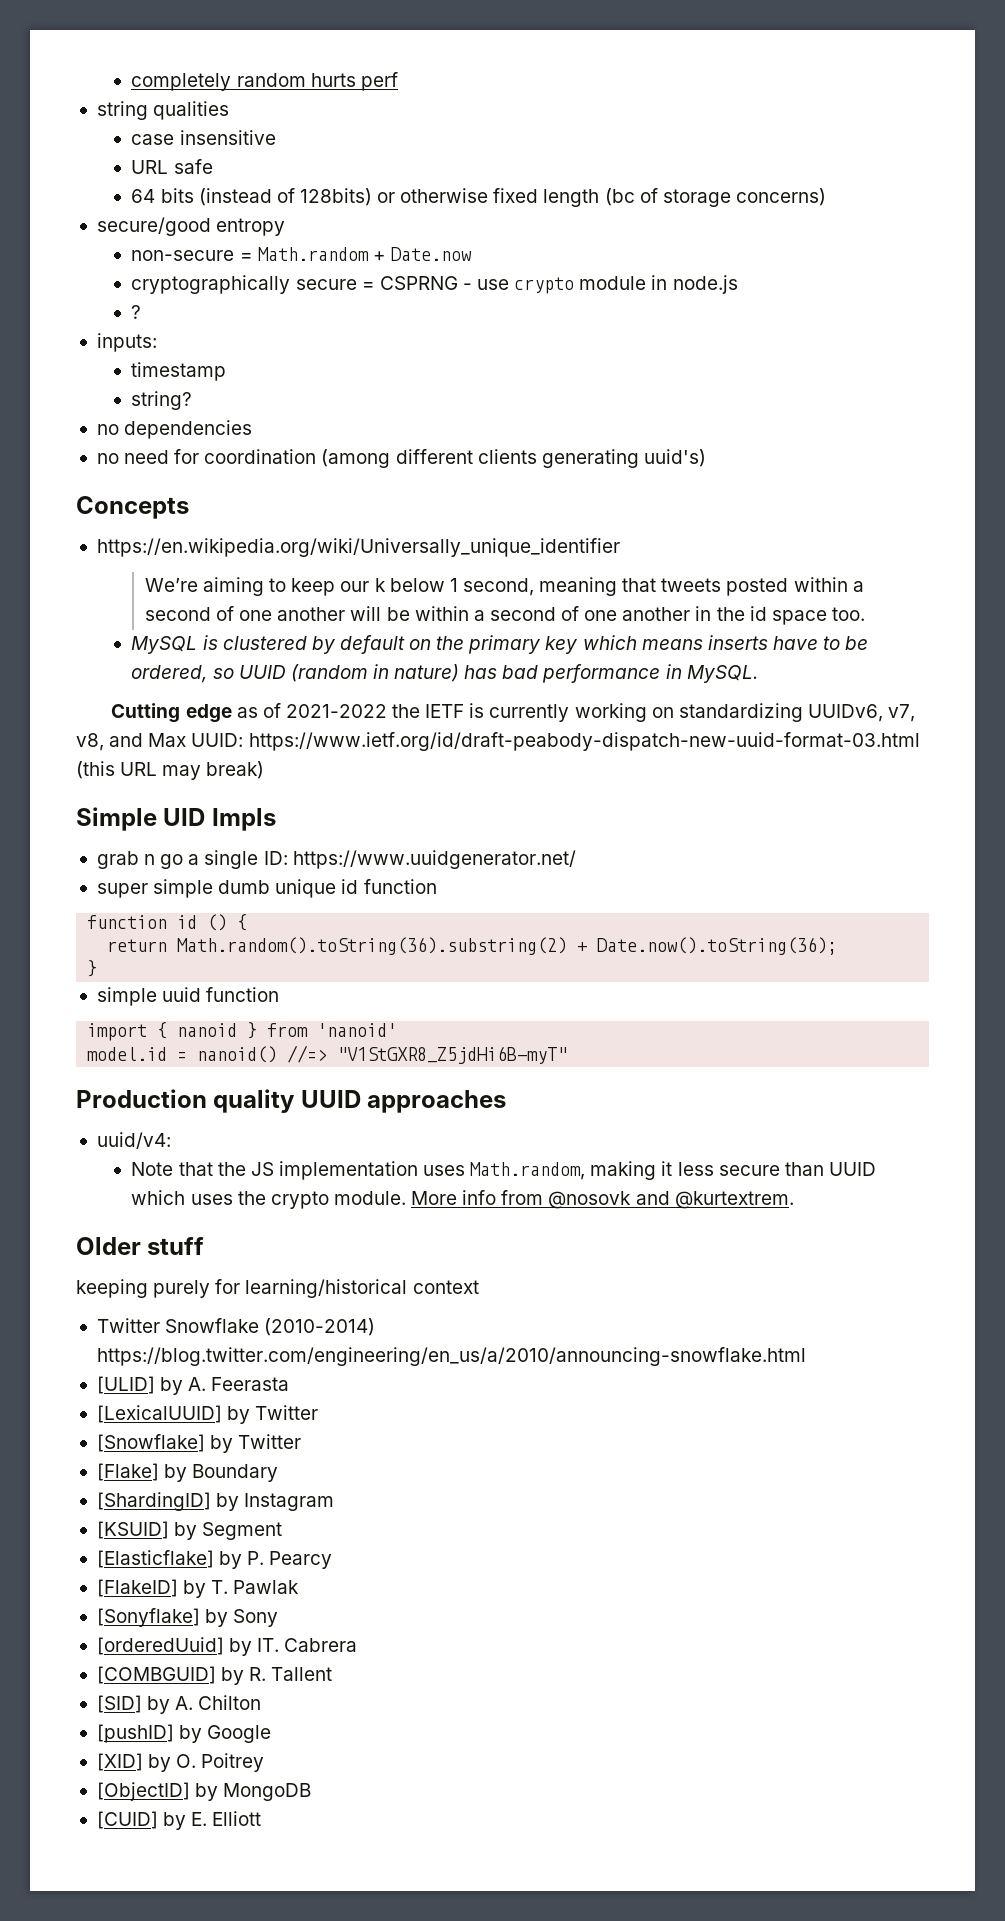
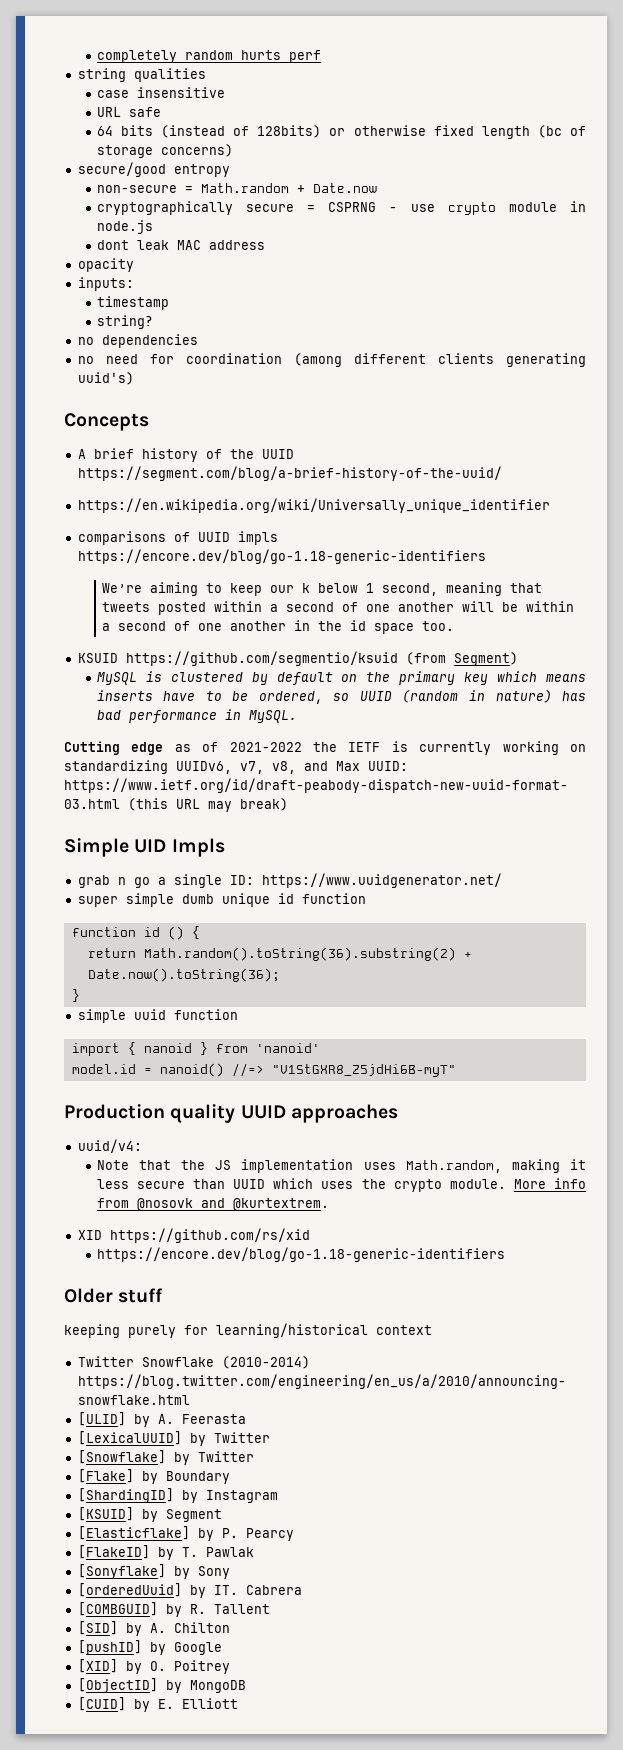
[131,305,142,319] ? -> [96,240,265,250] [77,258,134,272] dont leak MAC address // opacity
[96,538,620,557] https://en.wikipedia.org/wiki/Universally_unique_identifier -> [77,448,294,462] [77,466,502,481] [77,498,550,513] [77,531,278,545] [77,549,486,564] A brief history of the UUID https://segment.com/blog/a-brief-history-of-the-uuid/ // https://en.wikipedia.org/wiki/Universally_unique_identifier // comparisons of UUID impls https://encore.dev/blog/go-1.18-generic-identifiers
(866, 614) none -> [77,651,518,666] // KSUID https://github.com/segmentio/ksuid (from Segment)
(794, 1200) none -> [77,1228,310,1243] [96,1247,505,1262] // XID https://github.com/rs/xid // https://encore.dev/blog/go-1.18-generic-identifiers

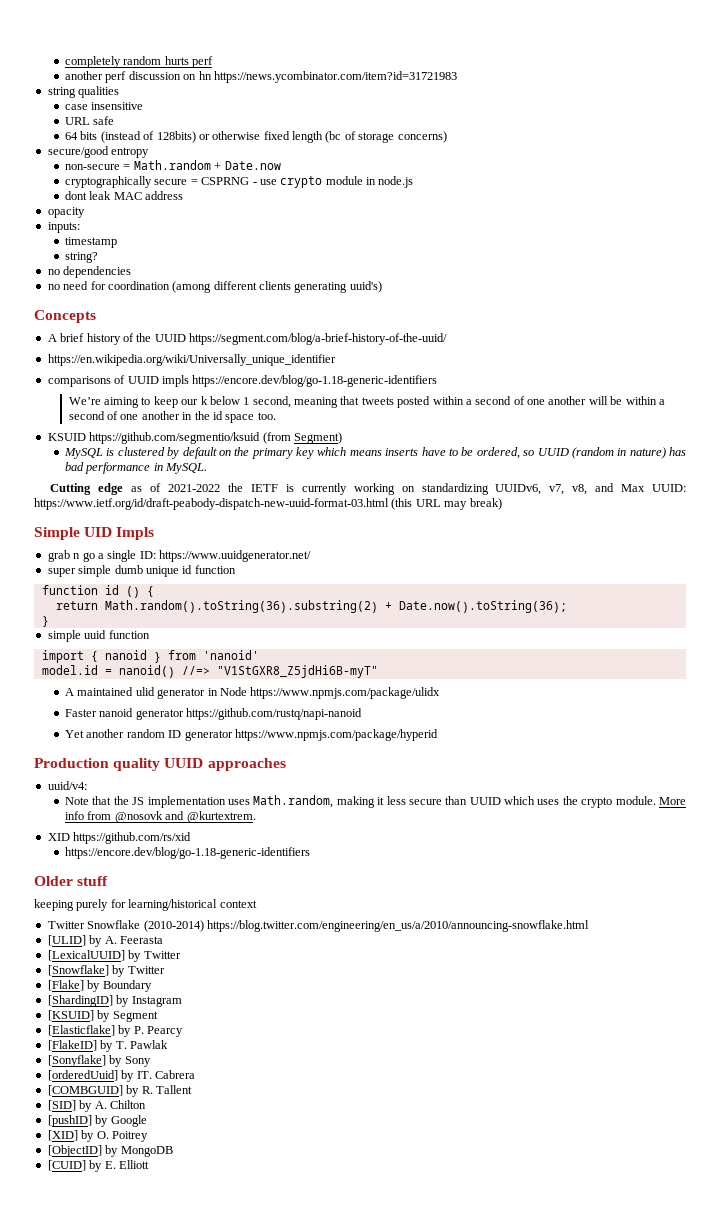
(321, 56) none -> [65,71,457,83] // another perf discussion on hn https://news.ycombinator.com/item?id=31721983
(456, 1070) none -> [65,687,441,699] [65,708,363,720] [65,729,438,741] // A maintained ulid generator in Node https://www.npmjs.com/package/ulidx // Faster nanoid generator https://github.com/rustq/napi-nanoid // Yet another random ID generator https://www.npmjs.com/package/hyperid

